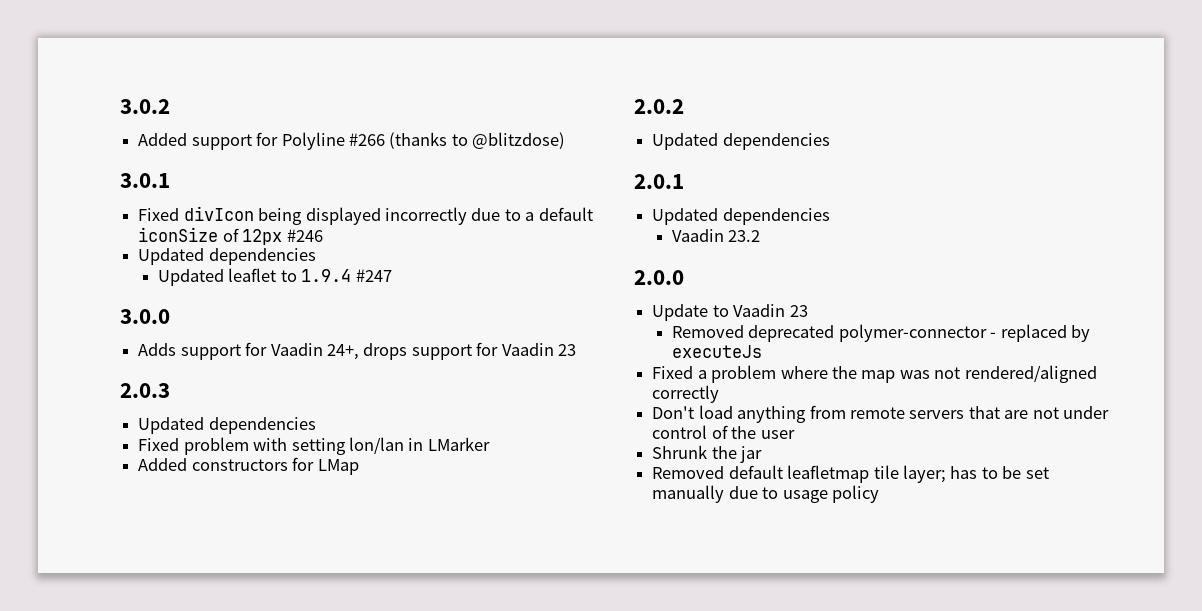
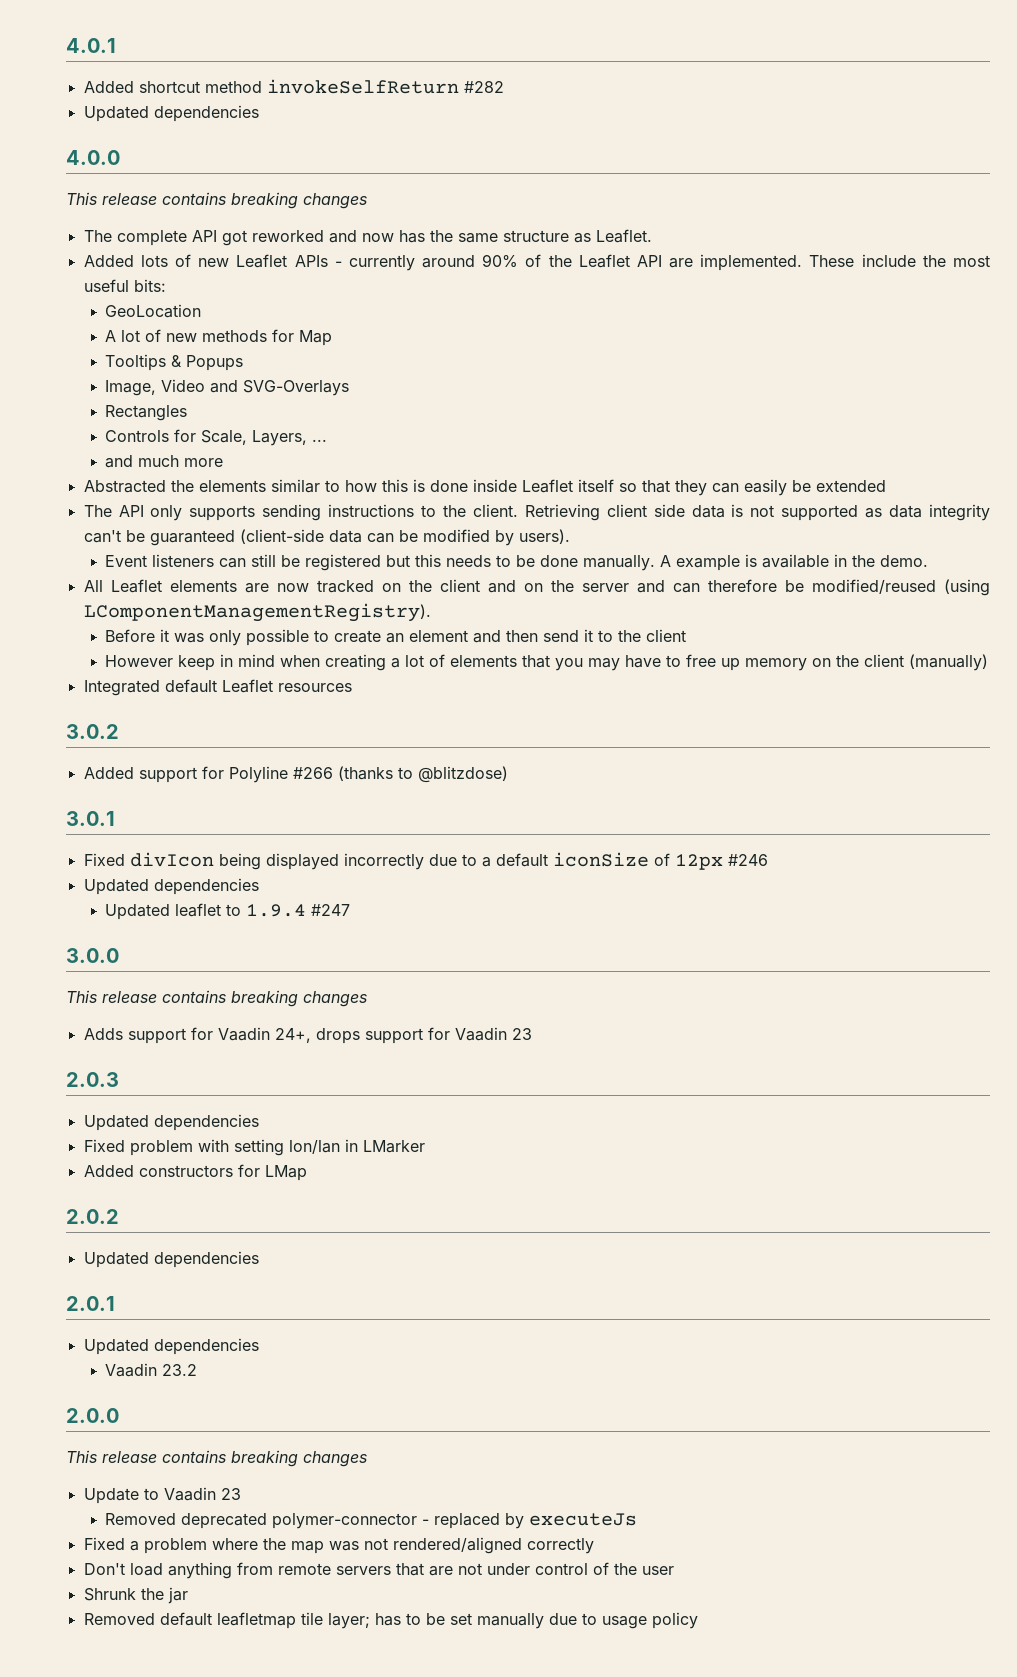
(120, 106) none -> [66,38,116,53] [83,79,504,94] [83,105,259,122] [66,150,120,165] [66,192,367,209] [83,229,652,246] [83,254,991,271] [83,279,166,292] [105,304,202,318] [105,329,333,346] [105,354,244,371] [105,379,350,396] [105,405,188,421] [105,429,328,446] [105,455,224,468] [83,479,886,496] [83,504,991,521] [83,529,570,546] [105,554,929,571] [83,579,991,596] [83,603,431,622] [105,629,687,646] [105,654,989,671] [83,679,352,696] 4.0.1 // Added shortcut method invokeSelfReturn #282 // Updated dependencies // 4.0.0 // This release contains breaking changes // The complete API got reworked and now has the same structure as Leaflet. // Added lots of new Leaflet APIs - currently around 90% of the Leaflet API are implemented. These include the most useful bits: // GeoLocation // A lot of new methods for Map // Tooltips & Popups // Image, Video and SVG-Overlays // Rectangles // Controls for Scale, Layers, ... // and much more // Abstracted the elements similar to how this is done inside Leaflet itself so that they can easily be extended // The API only supports sending instructions to the client. Retrieving client side data is not supported as data integrity can't be guaranteed (client-side data can be modified by users). // Event listeners can still be registered but this needs to be done manually. A example is available in the demo. // All Leaflet elements are now tracked on the client and on the server and can therefore be modified/reused (using LComponentManagementRegistry). // Before it was only possible to create an element and then send it to the client // However keep in mind when creating a lot of elements that you may have to free up memory on the client (manually) // Integrated default Leaflet resources //
(170, 316) none -> [66,990,367,1007] // This release contains breaking changes
(684, 277) none -> [66,1450,367,1467] // This release contains breaking changes

